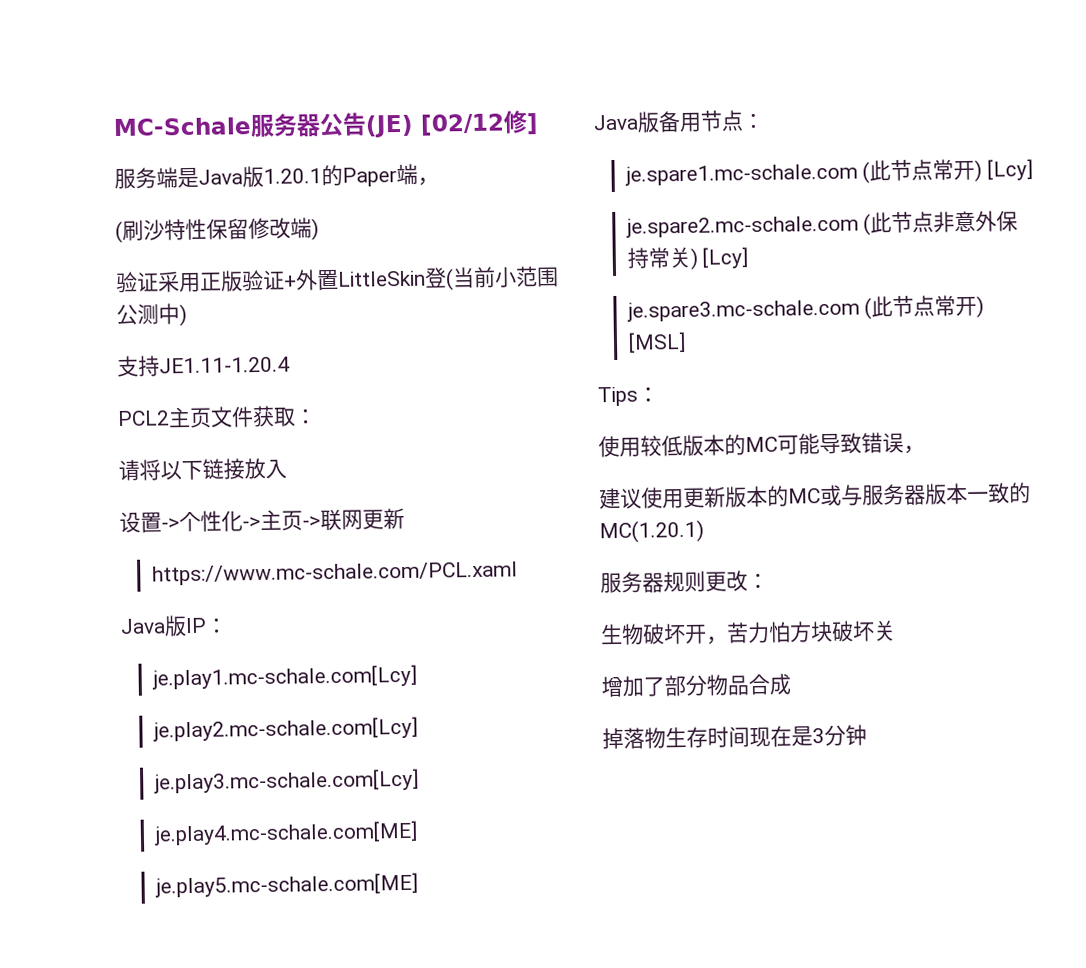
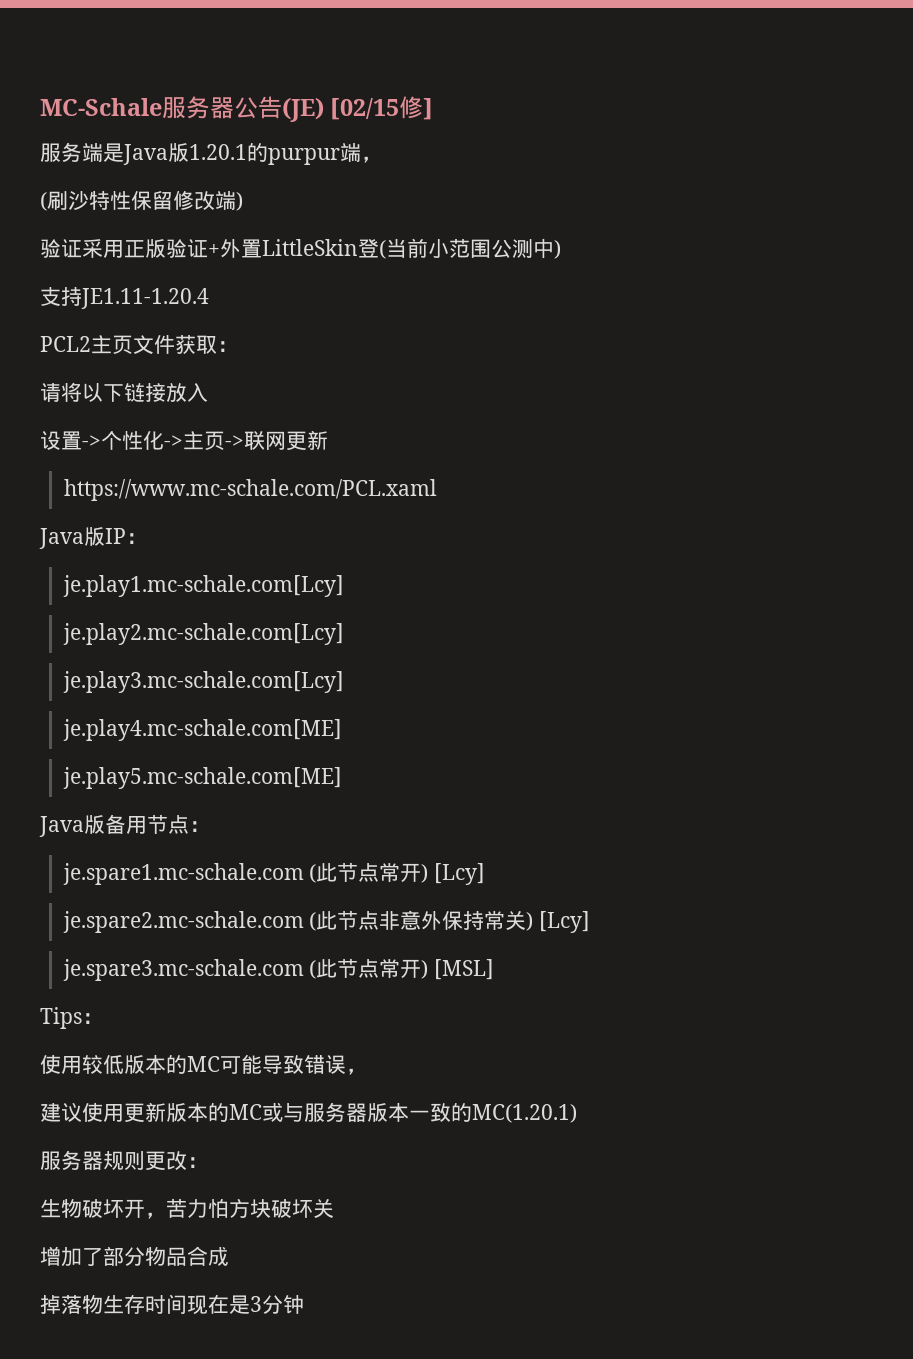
[420,113,505,136] [02/12 -> [330,98,400,120] [02/15
[342,167,397,187] Paper -> [268,148,340,165] purpur

